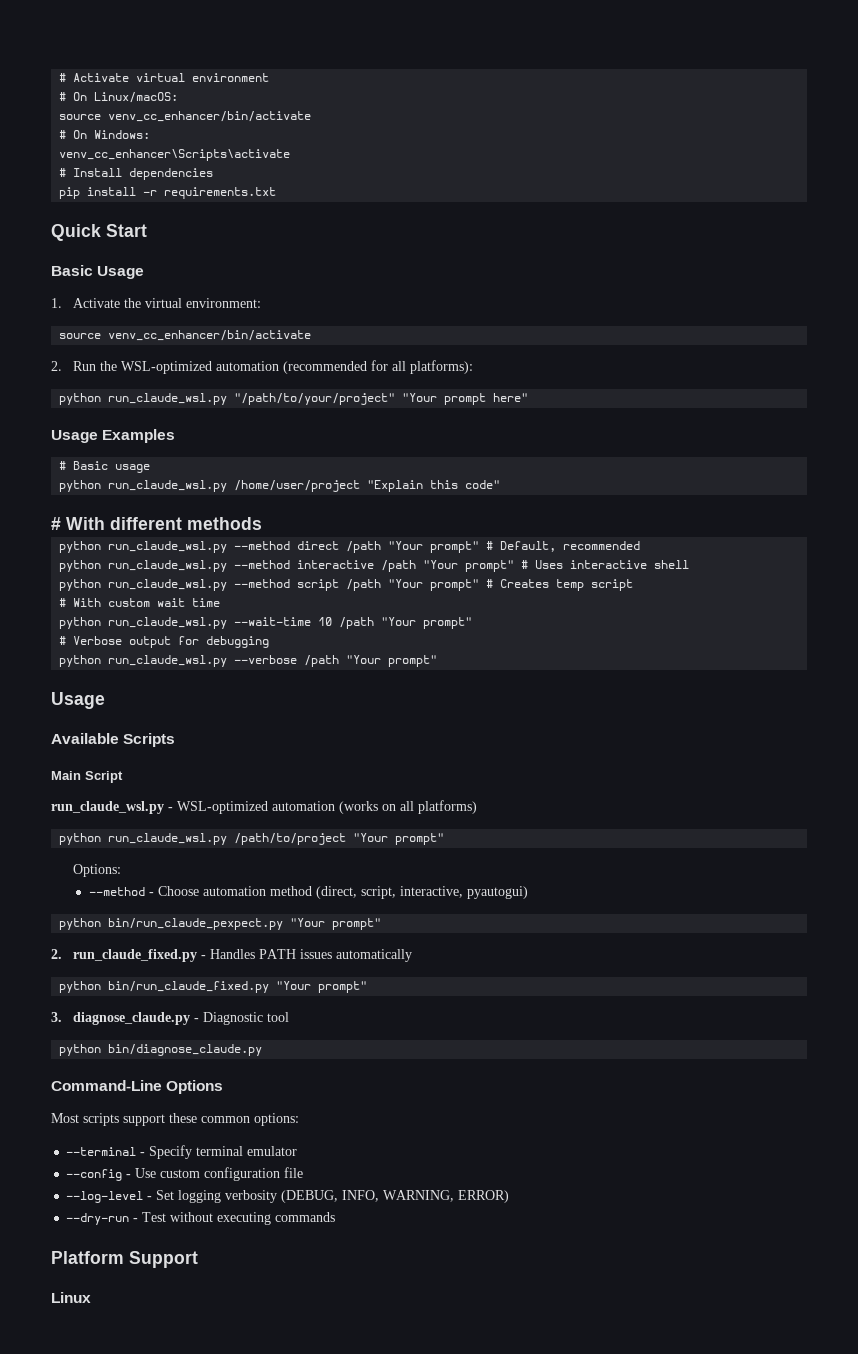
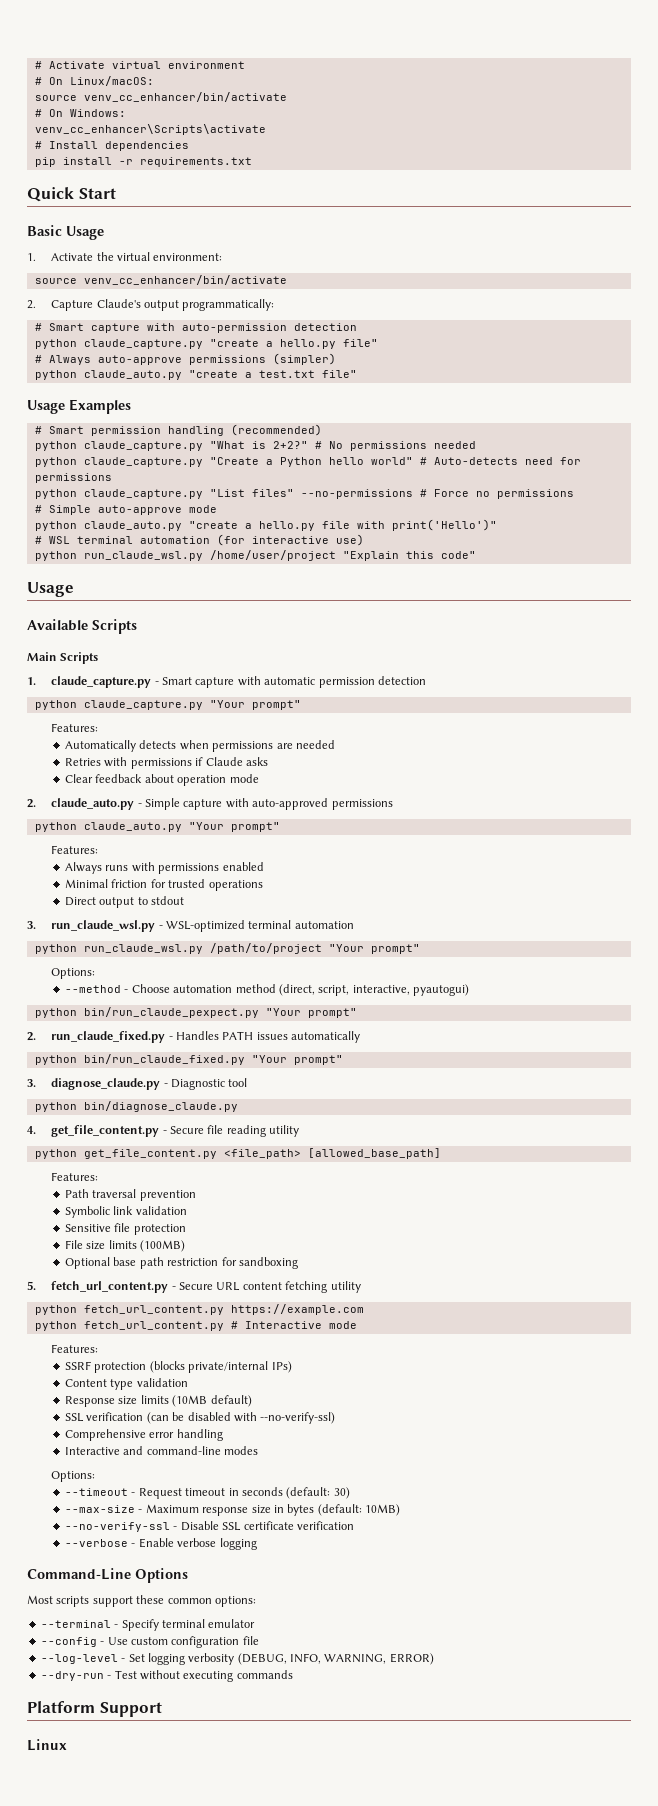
[73,360,474,374] [59,393,529,405] [51,429,176,443] [59,461,151,473] Run the WSL-optimized automation (recommended for all platforms): // python run_claude_wsl.py "/path/to/your/project" "Your prompt here" // Usage Examples // # Basic usage -> [51,299,275,311] [34,323,357,333] [34,339,378,349] [34,353,336,365] [34,370,357,380] [27,399,131,414] [34,424,322,436] [34,441,476,451] [34,457,581,467] [34,473,112,483] [34,489,574,499] [34,505,217,515] [34,519,497,531] [34,534,364,546] Capture Claude's output programmatically: // # Smart capture with auto-permission detection // python claude_capture.py "create a hello.py file" // # Always auto-approve permissions (simpler) // python claude_auto.py "create a test.txt file" // Usage Examples // # Smart permission handling (recommended) // python claude_capture.py "What is 2+2?" # No permissions needed // python claude_capture.py "Create a Python hello world" # Auto-detects need for permissions // python claude_capture.py "List files" --no-permissions # Force no permissions // # Simple auto-approve mode // python claude_auto.py "create a hello.py file with print('Hello')" // # WSL terminal automation (for interactive use)
[51,517,262,530] [59,541,641,553] [59,560,690,572] [59,579,634,591] [59,598,221,607] [59,617,473,629] [59,636,270,648] [59,655,438,667] [51,692,105,709] [51,733,176,747] [51,771,123,783] # With different methods // python run_claude_wsl.py --method direct /path "Your prompt" # Default, recommended // python run_claude_wsl.py --method interactive /path "Your prompt" # Uses interactive shell // python run_claude_wsl.py --method script /path "Your prompt" # Creates temp script // # With custom wait time // python run_claude_wsl.py --wait-time 10 /path "Your prompt" // # Verbose output for debugging // python run_claude_wsl.py --verbose /path "Your prompt" // Usage // Available Scripts // Main Script // -> [27,582,74,597] [27,619,137,634] [27,652,99,664] [27,676,426,688] [34,700,301,710] [51,723,99,732] [65,740,335,752] [65,757,268,769] [65,774,259,786] [27,798,393,810] [34,822,280,832] [51,845,99,854] [65,862,264,874] [65,879,263,891] [65,896,185,908] [27,921,36,929] Usage // Available Scripts // Main Scripts // 1. claude_capture.py - Smart capture with automatic permission detection // python claude_capture.py "Your prompt" // Features: // Automatically detects when permissions are needed // Retries with permissions if Claude asks // Clear feedback about operation mode // 2. claude_auto.py - Simple capture with auto-approved permissions // python claude_auto.py "Your prompt" // Features: // Always runs with permissions enabled // Minimal friction for trusted operations // Direct output to stdout // 3.
[272,800,477,814] automation (works on all platforms) -> [248,920,354,929] terminal automation
(263, 1050) none -> [27,1125,300,1137] [34,1148,441,1159] [51,1172,99,1181] [65,1189,196,1201] [65,1206,187,1218] [65,1223,186,1235] [65,1240,186,1252] [65,1257,298,1269] [27,1281,361,1293] [34,1304,364,1315] [34,1321,357,1331] [51,1344,99,1353] [65,1361,292,1373] [65,1378,188,1390] [65,1395,252,1407] [65,1412,336,1424] [65,1429,223,1441] [65,1446,259,1455] [51,1471,96,1482] [65,1487,350,1499] [65,1504,401,1516] [65,1521,354,1532] [65,1538,257,1550] // 4. get_file_content.py - Secure file reading utility // python get_file_content.py <file_path> [allowed_base_path] // Features: // Path traversal prevention // Symbolic link validation // Sensitive file protection // File size limits (100MB) // Optional base path restriction for sandboxing // 5. fetch_url_content.py - Secure URL content fetching utility // python fetch_url_content.py https://example.com // python fetch_url_content.py # Interactive mode // Features: // SSRF protection (blocks private/internal IPs) // Content type validation // Response size limits (10MB default) // SSL verification (can be disabled with --no-verify-ssl) // Comprehensive error handling // Interactive and command-line modes // Options: // --timeout - Request timeout in seconds (default: 30) // --max-size - Maximum response size in bytes (default: 10MB) // --no-verify-ssl - Disable SSL certificate verification // --verbose - Enable verbose logging

